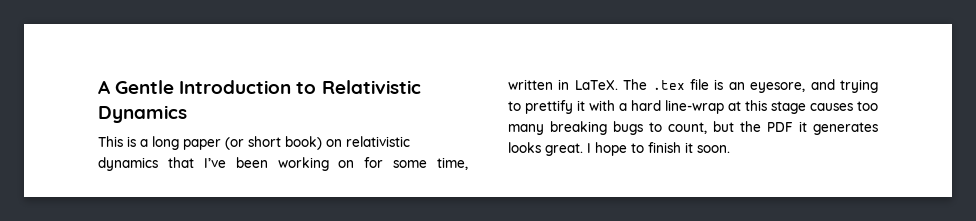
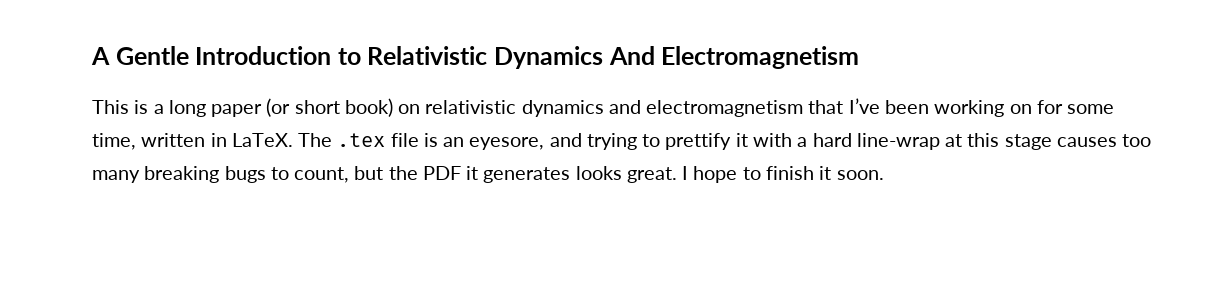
(187, 114) none -> [608,46,860,69] And Electromagnetism
(158, 164) none -> [608,100,804,117] and electromagnetism

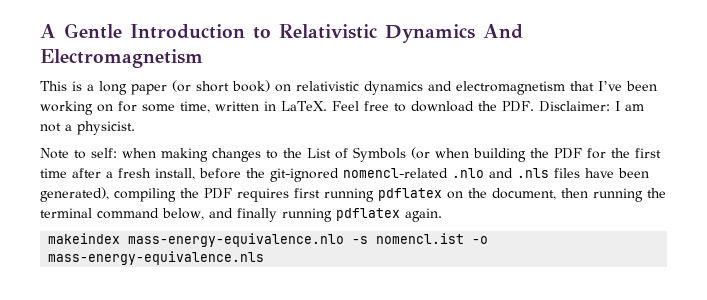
[298,133,1152,150] [92,166,884,183] The .tex file is an eyesore, and trying to prettify it with a hard line-wrap at this stage causes too many breaking bugs to count, but the PDF it generates looks great. I hope to finish it soon. -> [331,101,644,112] [40,121,135,135] [40,147,661,162] [40,168,649,182] [40,187,666,202] [40,208,442,222] [48,233,489,247] [48,251,265,265] Feel free to download the PDF. Disclaimer: I am not a physicist. // Note to self: when making changes to the List of Symbols (or when building the PDF for the first time after a fresh install, before the git-ignored nomencl-related .nlo and .nls files have been generated), compiling the PDF requires first running pdflatex on the document, then running the terminal command below, and finally running pdflatex again. // makeindex mass-energy-equivalence.nlo -s nomencl.ist -o mass-energy-equivalence.nls

